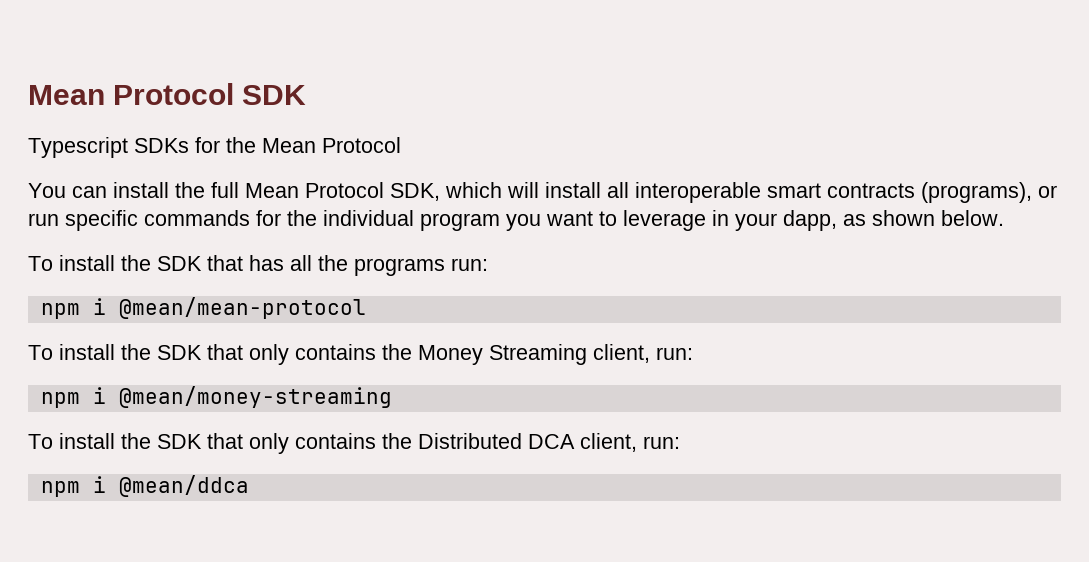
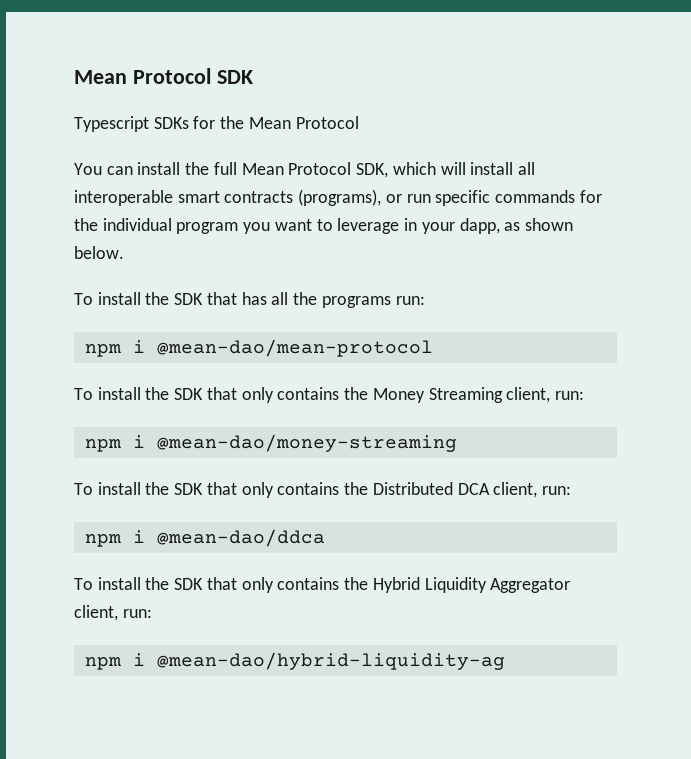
[118,297,366,319] @mean/mean-protocol -> [156,339,433,357] @mean-dao/mean-protocol
[118,386,392,408] @mean/money-streaming -> [156,434,457,452] @mean-dao/money-streaming
[118,475,249,497] @mean/ddca -> [156,529,325,547] [74,577,571,593] [74,605,152,621] [84,652,505,670] @mean-dao/ddca // To install the SDK that only contains the Hybrid Liquidity Aggregator client, run: // npm i @mean-dao/hybrid-liquidity-ag

